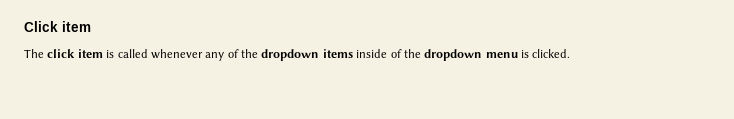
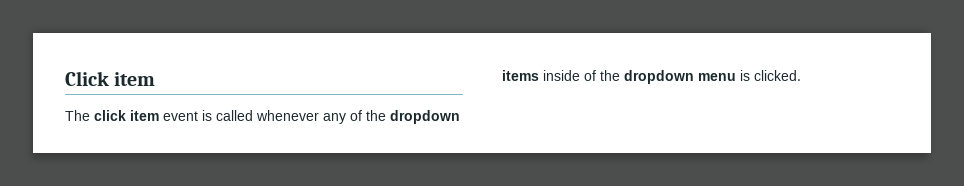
(103, 53) none -> [163,111,198,121] event

